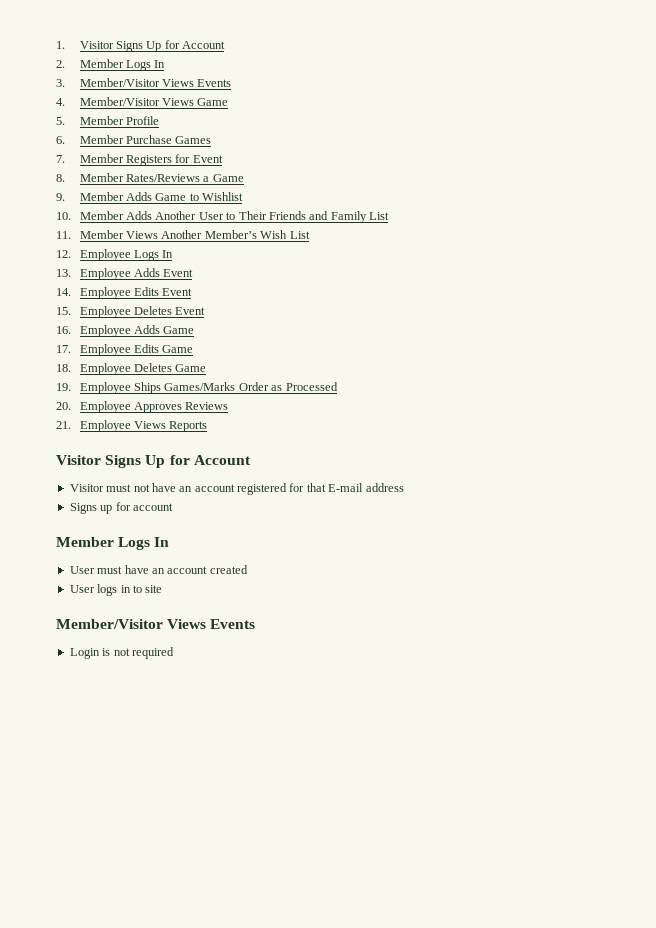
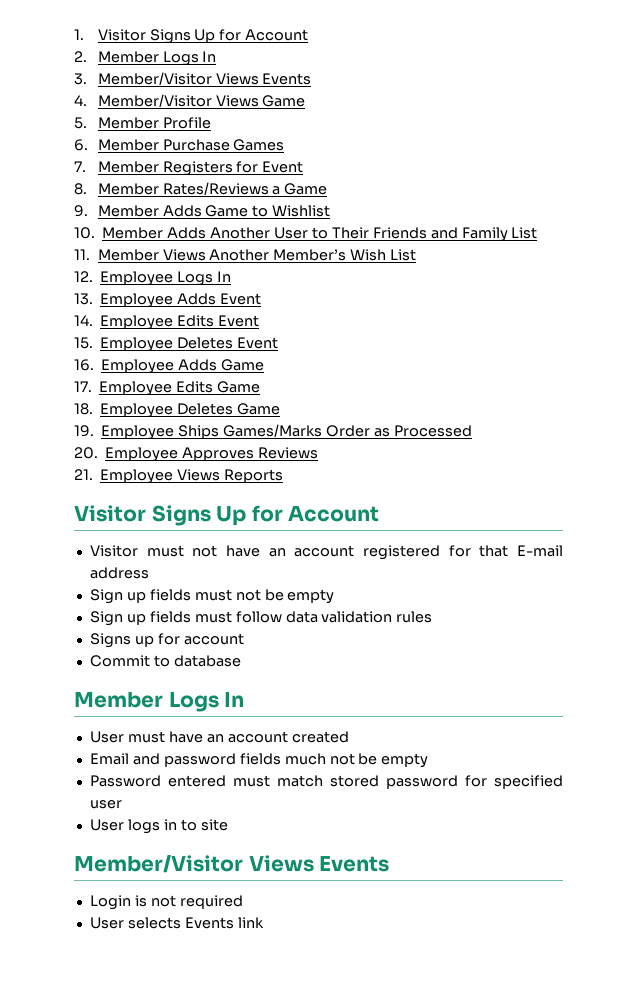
(404, 487) none -> [89,589,335,604] [89,611,433,626] // Sign up fields must not be empty // Sign up fields must follow data validation rules
(173, 507) none -> [89,655,241,667] // Commit to database
(248, 569) none -> [89,753,429,768] [89,775,563,789] [89,800,122,809] // Email and password fields much not be empty // Password entered must match stored password for specified user
(174, 653) none -> [89,917,264,929] // User selects Events link

